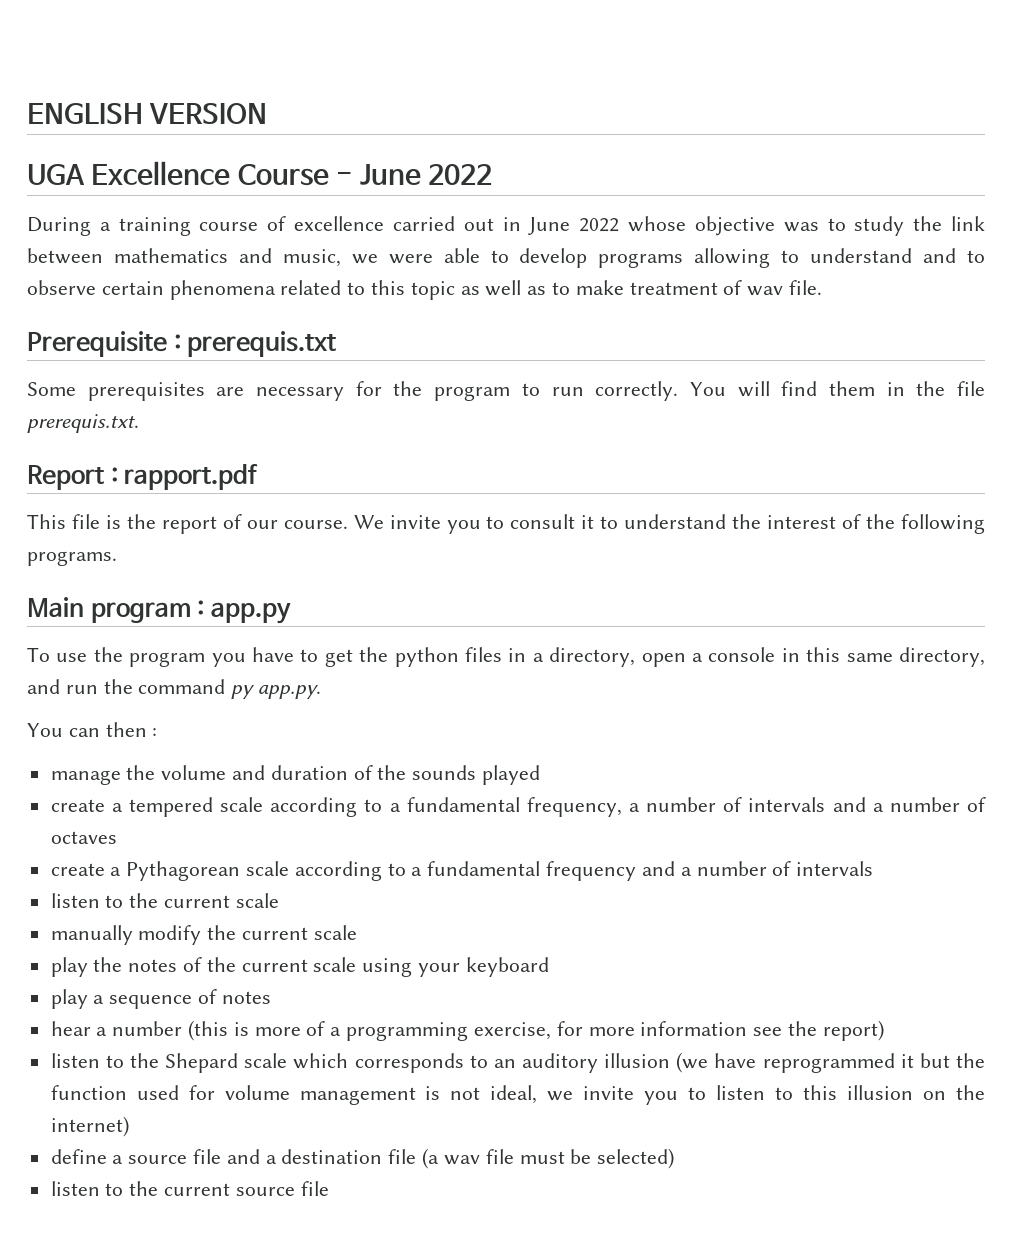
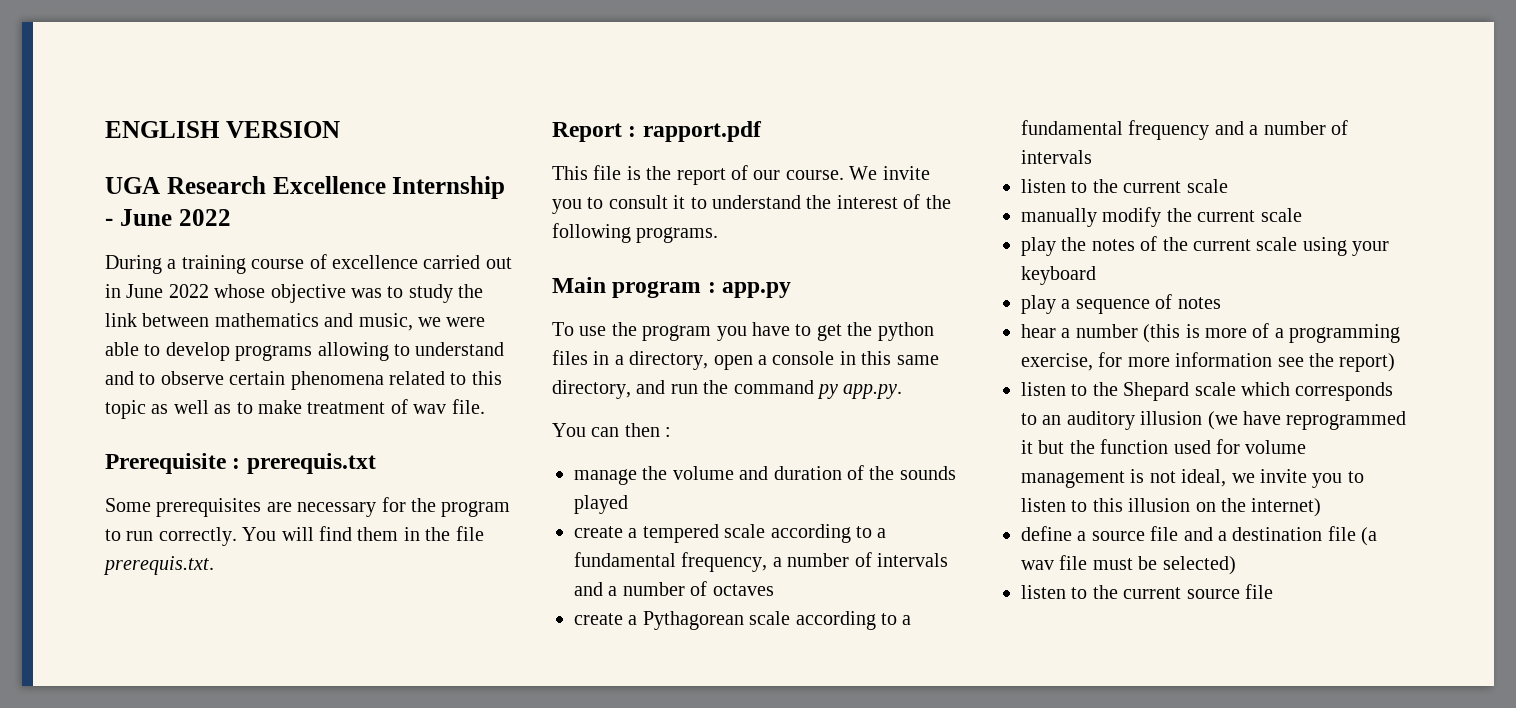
[91,161,329,186] Excellence Course -> [166,176,506,199] Research Excellence Internship

